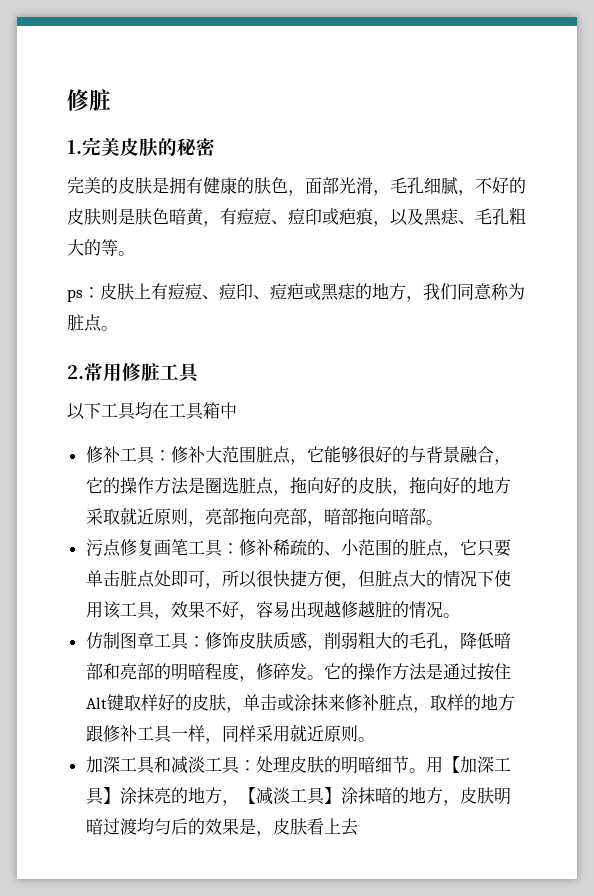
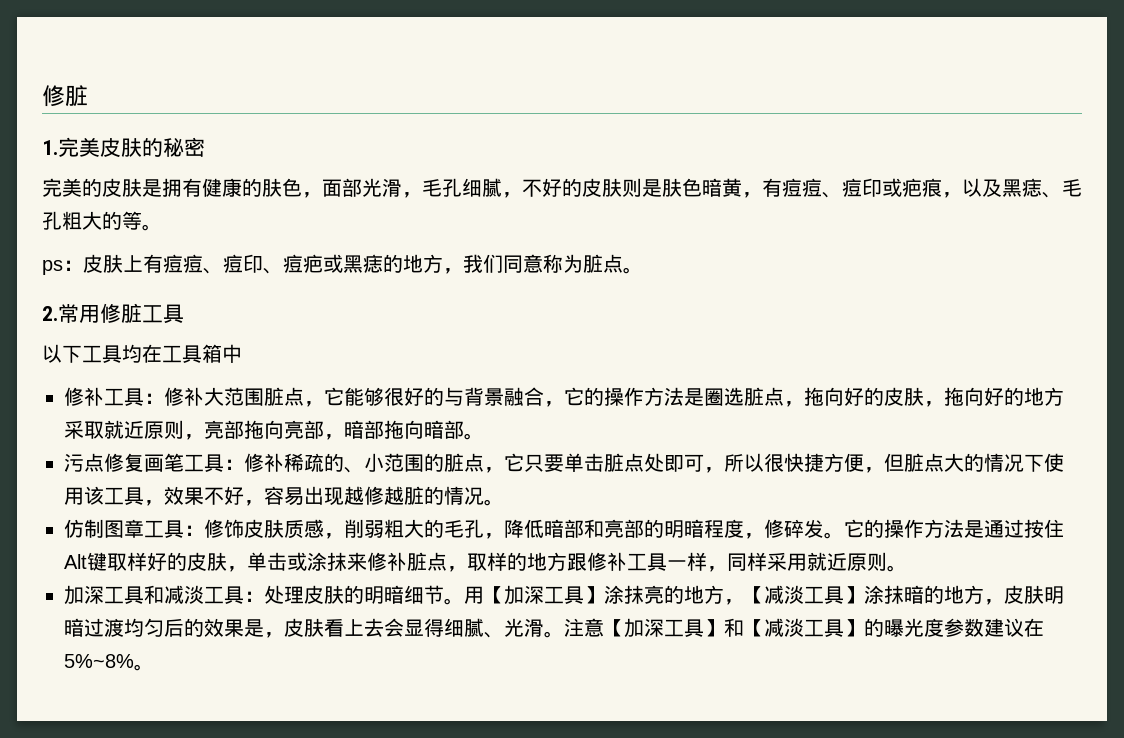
(358, 827) none -> [384,618,1044,638] [64,654,154,671] 会显得细腻、光滑。注意【加深工具】和【减淡工具】的曝光度参数建议在5%~8%。

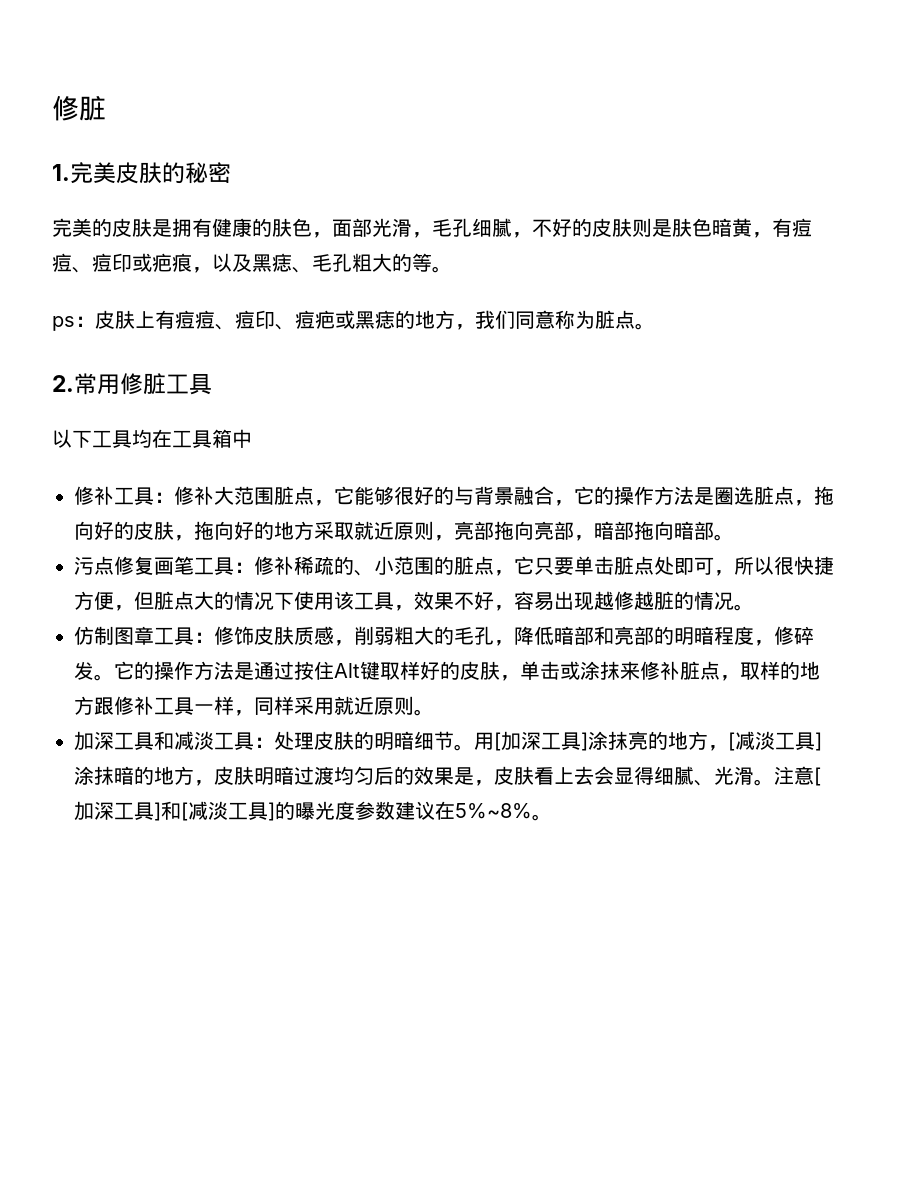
[484,585,604,605] 【加深工具】 -> [494,731,588,751] [加深工具]
[744,585,864,604] 【减淡工具】 -> [728,731,822,751] [减淡工具]
[604,618,864,638] 【加深工具】和【减淡工具】 -> [814,767,821,786] [74,801,275,821] [加深工具]和[减淡工具]

